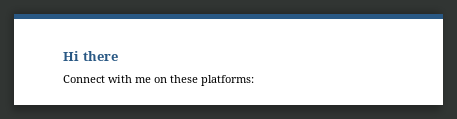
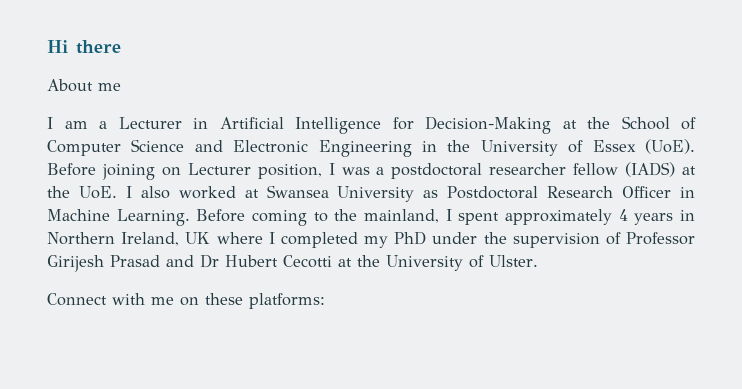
(118, 56) none -> [47,79,121,92] [47,116,696,134] [47,139,695,157] [47,162,696,180] [47,185,695,202] [47,209,695,226] [47,231,695,248] [47,254,538,272] // About me // I am a Lecturer in Artificial Intelligence for Decision-Making at the School of Computer Science and Electronic Engineering in the University of Essex (UoE). Before joining on Lecturer position, I was a postdoctoral researcher fellow (IADS) at the UoE. I also worked at Swansea University as Postdoctoral Research Officer in Machine Learning. Before coming to the mainland, I spent approximately 4 years in Northern Ireland, UK where I completed my PhD under the supervision of Professor Girijesh Prasad and Dr Hubert Cecotti at the University of Ulster.

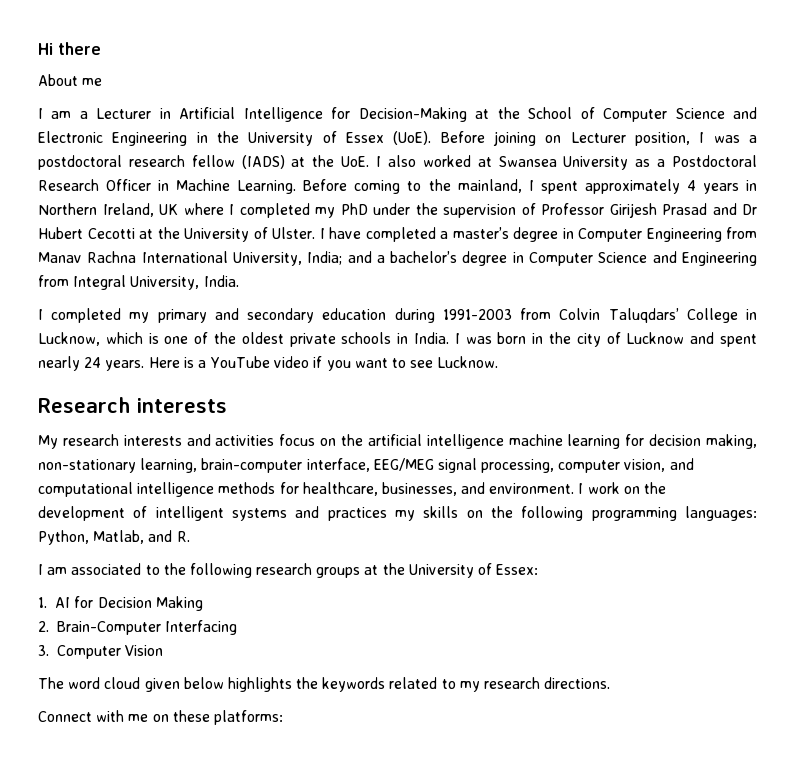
[489,163,567,175] researcher -> [128,155,185,167] research
(439, 194) none -> [657,159,666,167] a
(538, 261) none -> [319,227,757,242] [38,251,757,266] [38,275,239,290] [38,308,758,323] [38,332,757,347] [38,356,499,371] [38,397,227,413] [38,434,757,449] [38,458,694,473] [38,482,667,497] [38,506,757,521] [38,530,190,545] [38,563,539,578] [38,596,203,611] [38,620,237,635] [38,645,163,659] [38,677,611,692] I have completed a master’s degree in Computer Engineering from Manav Rachna International University, India; and a bachelor’s degree in Computer Science and Engineering from Integral University, India. // I completed my primary and secondary education during 1991-2003 from Colvin Taluqdars’ College in Lucknow, which is one of the oldest private schools in India. I was born in the city of Lucknow and spent nearly 24 years. Here is a YouTube video if you want to see Lucknow. // Research interests // My research interests and activities focus on the artificial intelligence machine learning for decision making, non-stationary learning, brain-computer interface, EEG/MEG signal processing, computer vision, and computational intelligence methods for healthcare, businesses, and environment. I work on the development of intelligent systems and practices my skills on the following programming languages: Python, Matlab, and R. // I am associated to the following research groups at the University of Essex: // 1. AI for Decision Making // 2. Brain-Computer Interfacing // 3. Computer Vision // The word cloud given below highlights the keywords related to my research directions.

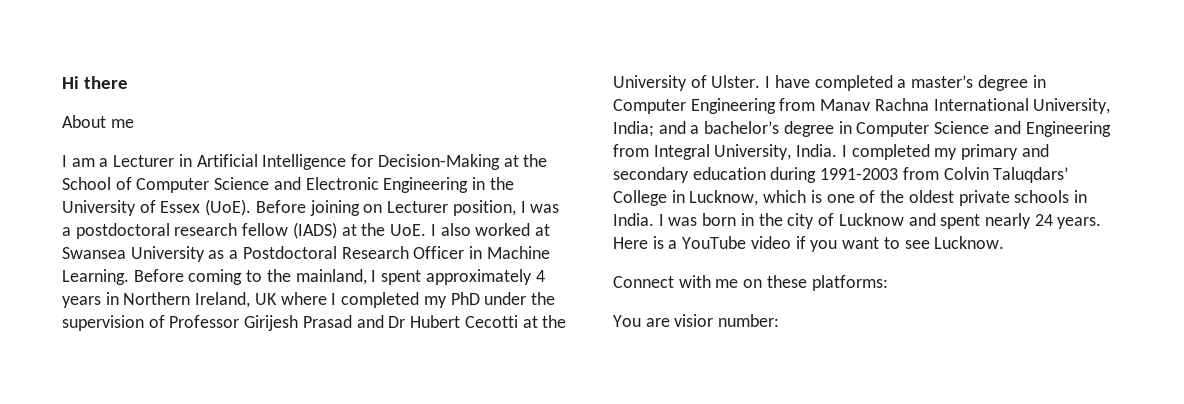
(239, 281) // -> (838, 150) none
[38,397,227,413] [38,434,757,449] [38,458,694,473] [38,482,667,497] [38,506,757,521] [38,530,190,545] [38,563,539,578] [38,596,203,611] [38,620,237,635] [38,645,163,659] [38,677,611,692] // Research interests // My research interests and activities focus on the artificial intelligence machine learning for decision making, non-stationary learning, brain-computer interface, EEG/MEG signal processing, computer vision, and computational intelligence methods for healthcare, businesses, and environment. I work on the development of intelligent systems and practices my skills on the following programming languages: Python, Matlab, and R. // I am associated to the following research groups at the University of Essex: // 1. AI for Decision Making // 2. Brain-Computer Interfacing // 3. Computer Vision // The word cloud given below highlights the keywords related to my research directions. -> (1005, 242) none
(283, 717) none -> [613,314,780,327] // You are visior number:

